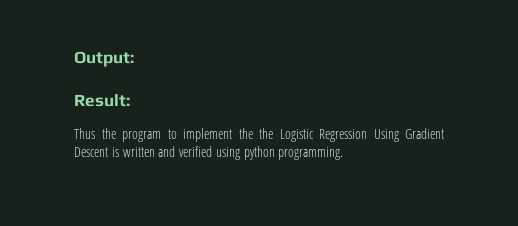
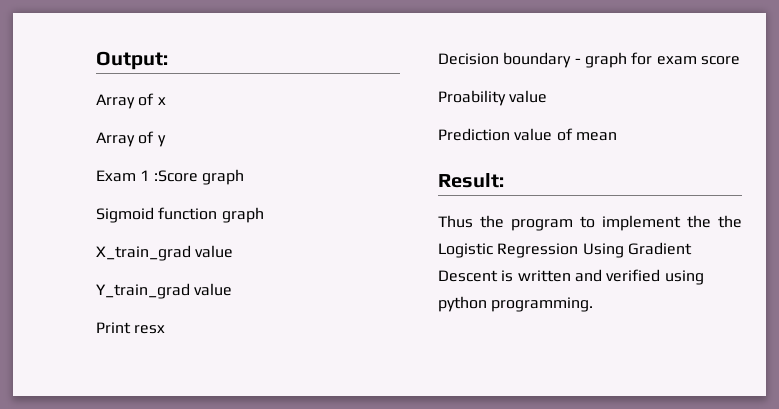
(134, 59) none -> [96,93,166,109] [96,131,166,147] [96,169,244,185] [96,207,264,223] [96,245,234,261] [96,283,233,299] [96,322,166,334] [438,52,740,68] [438,90,548,106] [438,128,617,141] // Array of x // Array of y // Exam 1 :Score graph // Sigmoid function graph // X_train_grad value // Y_train_grad value // Print resx // Decision boundary - graph for exam score // Proability value // Prediction value of mean

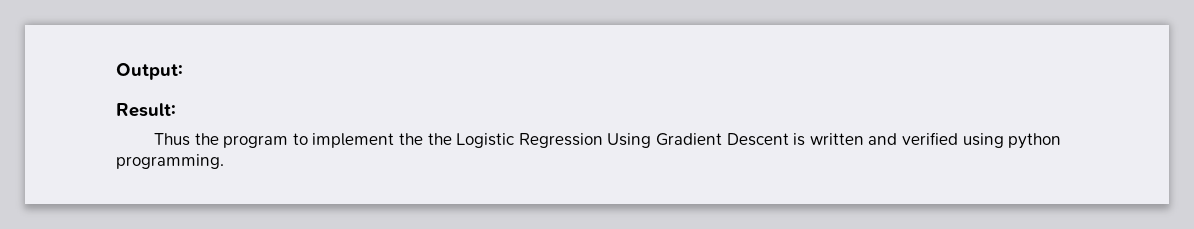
[96,93,166,109] [96,131,166,147] [96,169,244,185] [96,207,264,223] [96,245,234,261] [96,283,233,299] [96,322,166,334] [438,52,740,68] [438,90,548,106] [438,128,617,141] // Array of x // Array of y // Exam 1 :Score graph // Sigmoid function graph // X_train_grad value // Y_train_grad value // Print resx // Decision boundary - graph for exam score // Proability value // Prediction value of mean -> (183, 71) none

